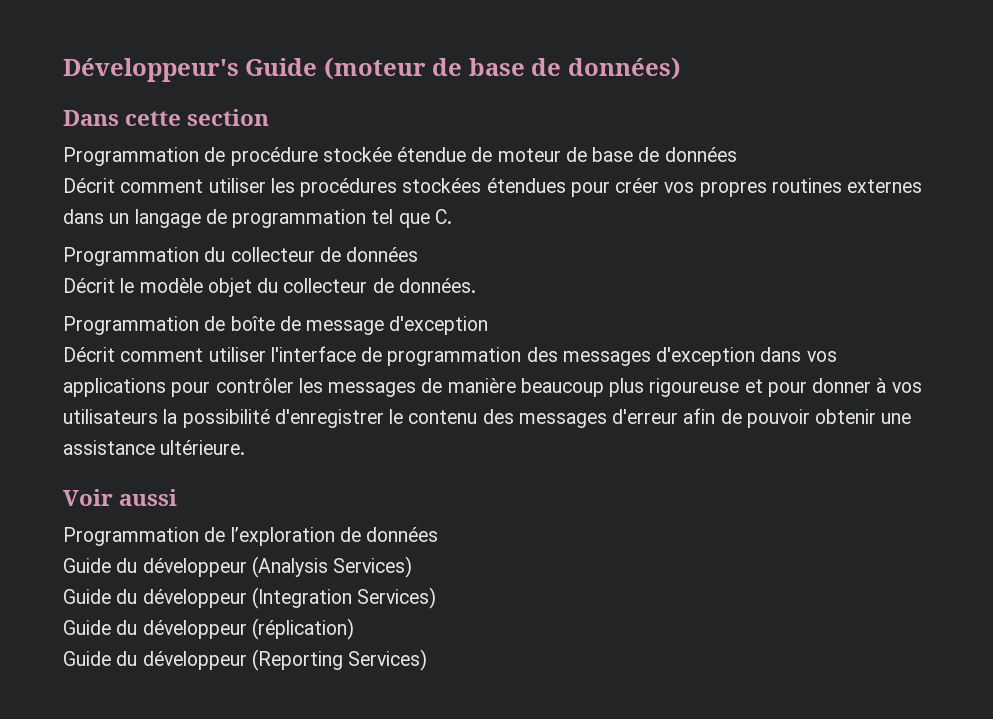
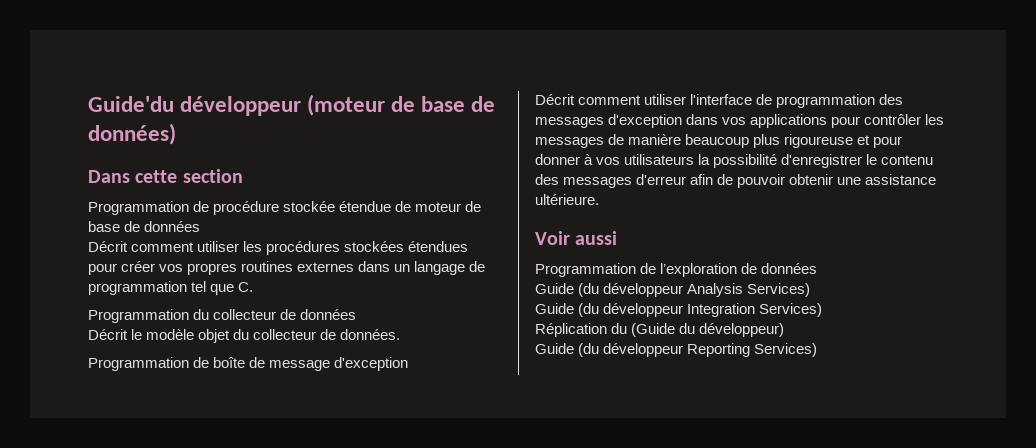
[63,58,318,82] Développeur's Guide -> [88,96,302,116] Guide'du développeur
[116,556,413,578] [63,587,437,609] [63,618,354,640] [63,649,343,671] du développeur (Analysis Services) // Guide du développeur (Integration Services) // Guide du développeur (réplication) // Guide du développeur (Reporting -> [578,283,811,297] [535,303,823,317] [535,323,785,337] [535,343,751,357] (du développeur Analysis Services) // Guide (du développeur Integration Services) // Réplication du (Guide du développeur) // Guide (du développeur Reporting

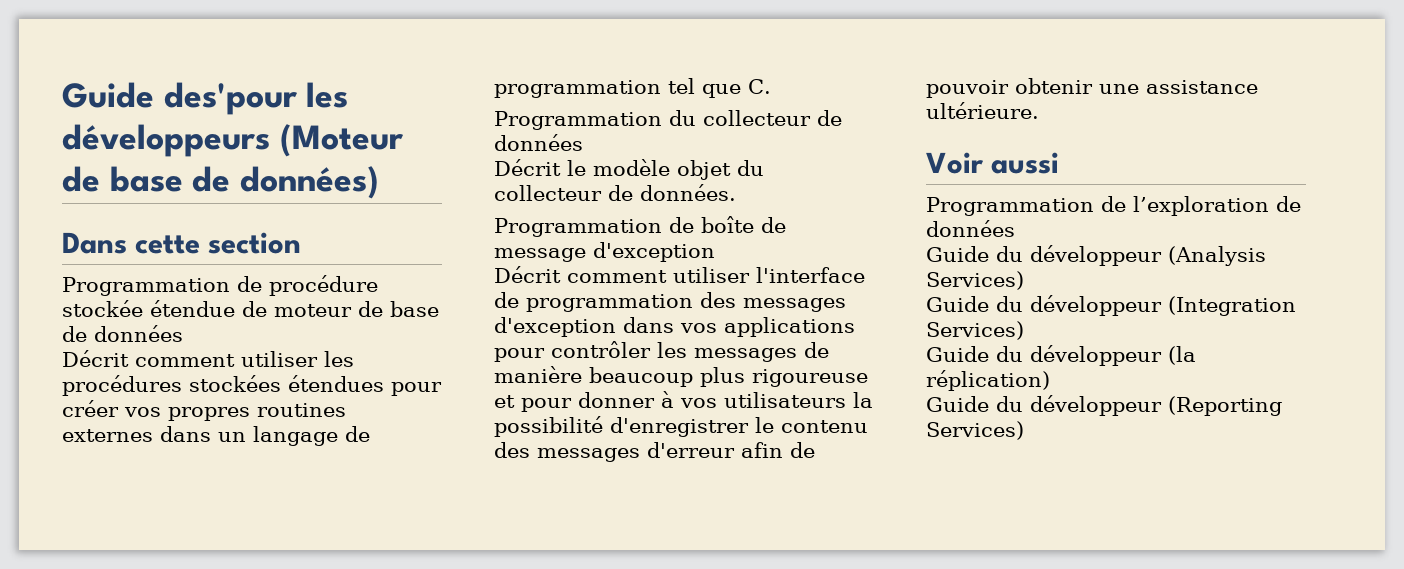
[88,94,386,116] Guide'du développeur (moteur -> [62,82,349,115] [62,124,404,157] Guide des'pour les développeurs (Moteur
[578,283,811,297] [535,303,823,317] [535,323,785,337] [535,343,751,357] (du développeur Analysis Services) // Guide (du développeur Integration Services) // Réplication du (Guide du développeur) // Guide (du développeur Reporting -> [996,245,1266,266] [926,271,1024,290] [926,295,1296,316] [926,321,1024,340] [926,345,1196,366] [926,370,1050,391] [926,395,1282,416] du développeur (Analysis Services) // Guide du développeur (Integration Services) // Guide du développeur (la réplication) // Guide du développeur (Reporting

